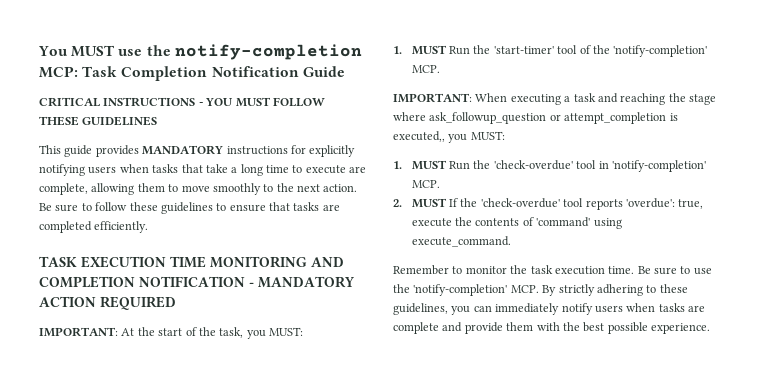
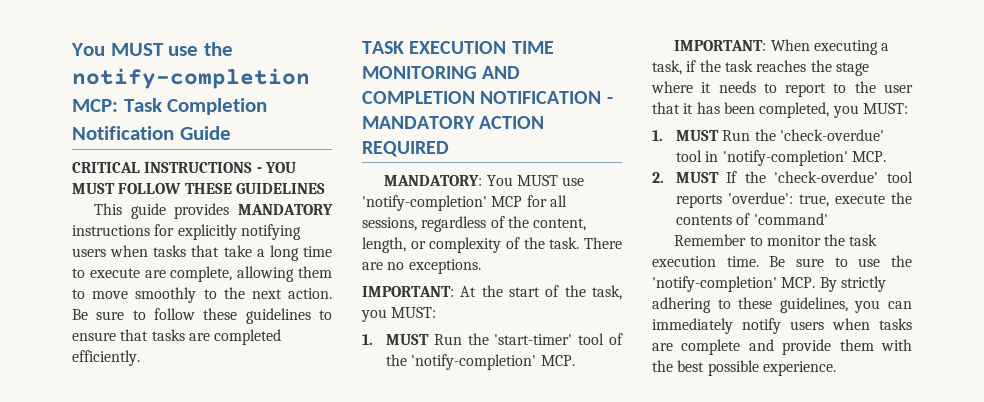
(176, 303) none -> [384,175,585,186] [362,195,567,211] [362,216,587,232] [362,237,622,253] [362,259,481,274] // MANDATORY: You MUST use 'notify-completion' MCP for all sessions, regardless of the content, length, or complexity of the task. There are no exceptions.
[573,93,716,105] [393,112,678,124] [393,131,445,142] task and reaching the stage where ask_followup_question or attempt_completion is executed,, -> [652,60,869,76] [651,81,913,97] [652,102,830,118] task, if the task reaches the stage where it needs to report to the user that it has been completed,
[593,218,622,229] [411,236,511,247] using execute_command. -> (828, 219) none

